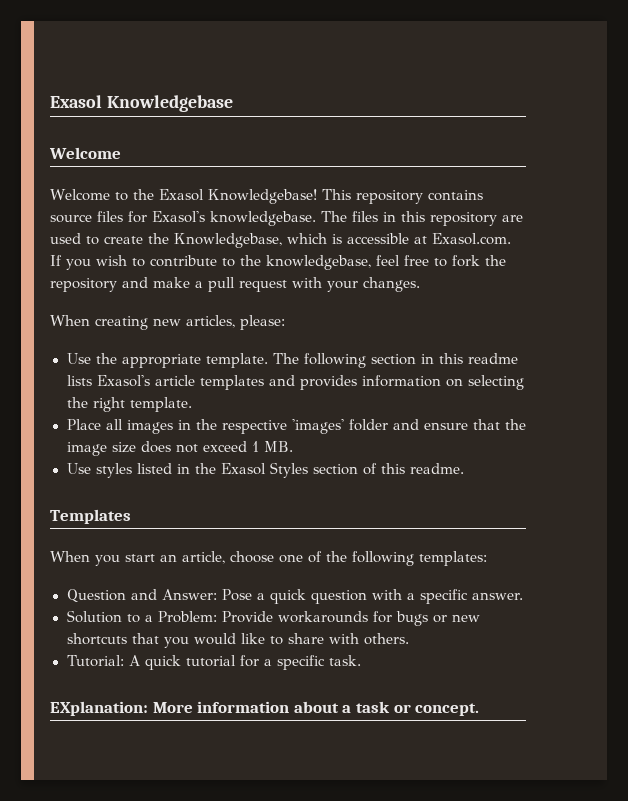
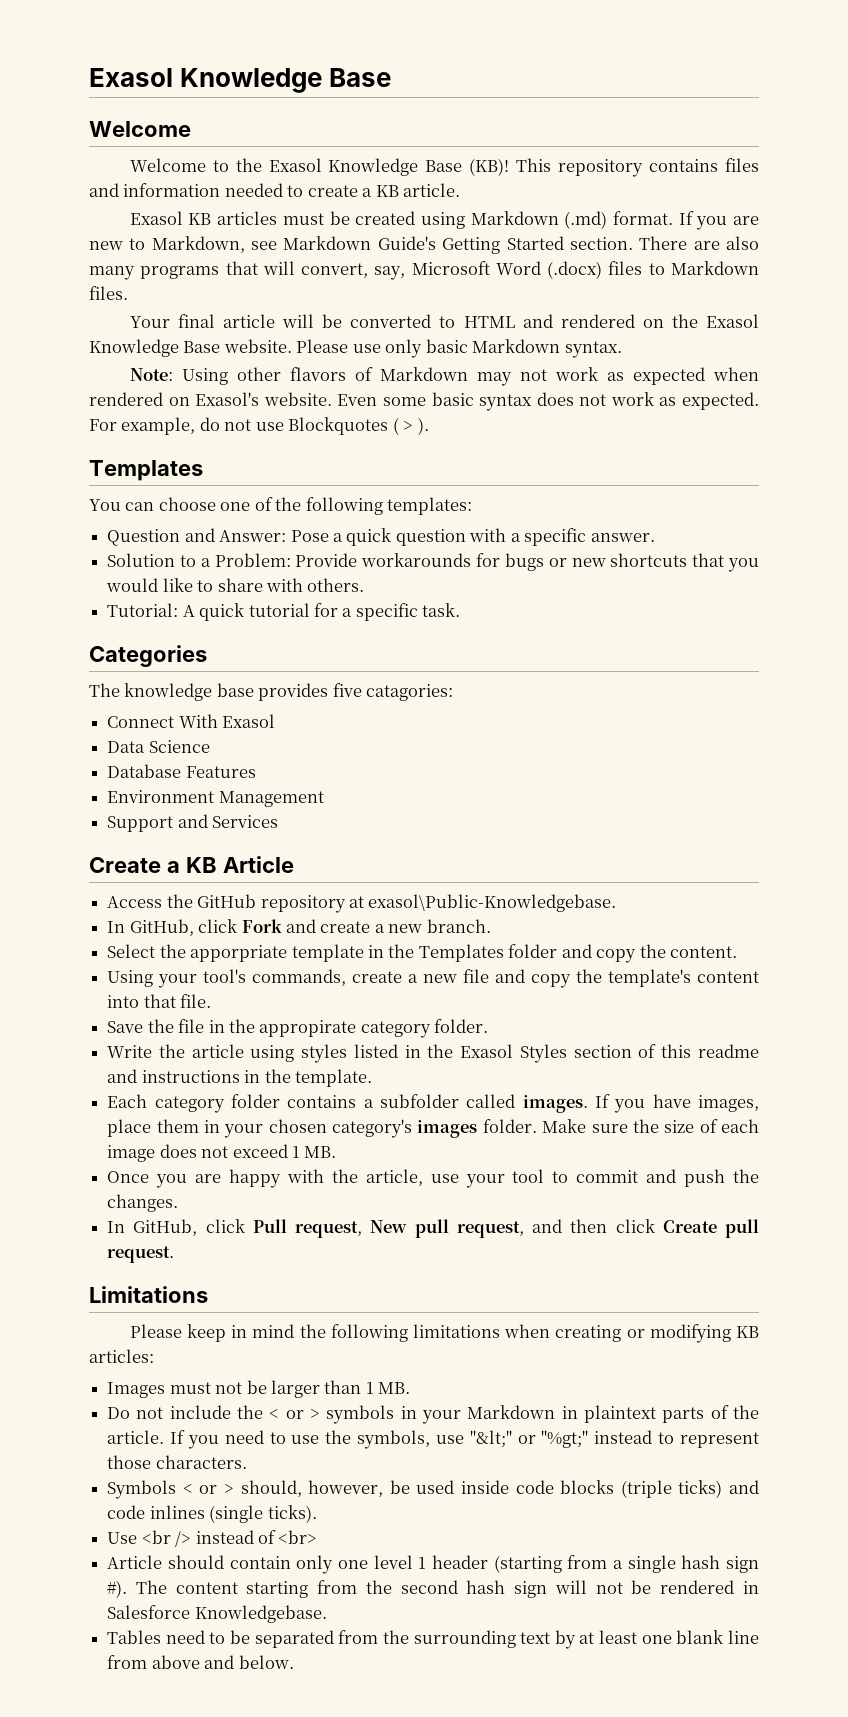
[50,95,233,112] Exasol Knowledgebase -> [89,68,392,93] Exasol Knowledge Base
[207,189,483,204] [50,211,523,226] [50,233,511,248] [50,255,506,270] [50,277,420,292] [50,315,285,330] [66,353,518,368] [66,375,524,390] [66,397,192,412] [66,419,526,434] [66,441,293,456] [66,462,464,478] [50,509,131,524] [50,551,225,566] Knowledgebase! This repository contains source files for Exasol's knowledgebase. The files in this repository are used to create the Knowledgebase, which is accessible at Exasol.com. If you wish to contribute to the knowledgebase, feel free to fork the repository and make a pull request with your changes. // When creating new articles, please: // Use the appropriate template. The following section in this readme lists Exasol's article templates and provides information on selecting the right template. // Place all images in the respective 'images' folder and ensure that the image size does not exceed 1 MB. // Use styles listed in the Exasol Styles section of this readme. // Templates // When you start an article, -> [328,158,760,177] [89,183,461,197] [129,211,760,230] [89,236,760,254] [89,261,759,280] [89,286,128,300] [129,314,759,328] [89,339,622,358] [129,367,760,386] [89,392,760,411] [89,417,429,435] [89,460,203,481] [89,499,155,511] Knowledge Base (KB)! This repository contains files and information needed to create a KB article. // Exasol KB articles must be created using Markdown (.md) format. If you are new to Markdown, see Markdown Guide's Getting Started section. There are also many programs that will convert, say, Microsoft Word (.docx) files to Markdown files. // Your final article will be converted to HTML and rendered on the Exasol Knowledge Base website. Please use only basic Markdown syntax. // Note: Using other flavors of Markdown may not work as expected when rendered on Exasol's website. Even some basic syntax does not work as expected. For example, do not use Blockquotes ( > ). // Templates // You can
[50,701,480,716] EXplanation: More information about a task or concept. -> [89,645,207,667] [89,683,454,701] [107,714,276,728] [107,740,210,753] [107,764,256,778] [107,790,324,807] [107,814,279,832] [89,856,294,873] [107,894,617,913] [107,919,491,936] [107,944,738,963] [107,969,759,988] [107,994,212,1008] [107,1019,489,1038] [107,1044,759,1063] [107,1069,372,1087] [107,1094,760,1113] [107,1119,760,1138] [107,1144,337,1162] [107,1169,760,1188] [107,1194,179,1212] [107,1219,759,1238] [107,1246,175,1263] [89,1286,208,1303] [129,1324,760,1343] [89,1349,154,1363] [107,1380,411,1398] [107,1405,760,1424] [107,1430,759,1449] [107,1455,247,1469] [107,1480,760,1499] [107,1505,317,1523] [107,1530,318,1547] [107,1555,759,1574] [107,1580,759,1598] [107,1605,327,1623] [107,1630,760,1649] [107,1655,294,1669] Categories // The knowledge base provides five catagories: // Connect With Exasol // Data Science // Database Features // Environment Management // Support and Services // Create a KB Article // Access the GitHub repository at exasol\Public-Knowledgebase. // In GitHub, click Fork and create a new branch. // Select the apporpriate template in the Templates folder and copy the content. // Using your tool's commands, create a new file and copy the template's content into that file. // Save the file in the appropirate category folder. // Write the article using styles listed in the Exasol Styles section of this readme and instructions in the template. // Each category folder contains a subfolder called images. If you have images, place them in your chosen category's images folder. Make sure the size of each image does not exceed 1 MB. // Once you are happy with the article, use your tool to commit and push the changes. // In GitHub, click Pull request, New pull request, and then click Create pull request. // Limitations // Please keep in mind the following limitations when creating or modifying KB articles: // Images must not be larger than 1 MB. // Do not include the < or > symbols in your Markdown in plaintext parts of the article. If you need to use the symbols, use "&lt;" or "%gt;" instead to represent those characters. // Symbols < or > should, however, be used inside code blocks (triple ticks) and code inlines (single ticks). // Use <br /> instead of <br> // Article should contain only one level 1 header (starting from a single hash sign #). The content starting from the second hash sign will not be rendered in Salesforce Knowledgebase. // Tables need to be separated from the surrounding text by at least one blank line from above and below.

